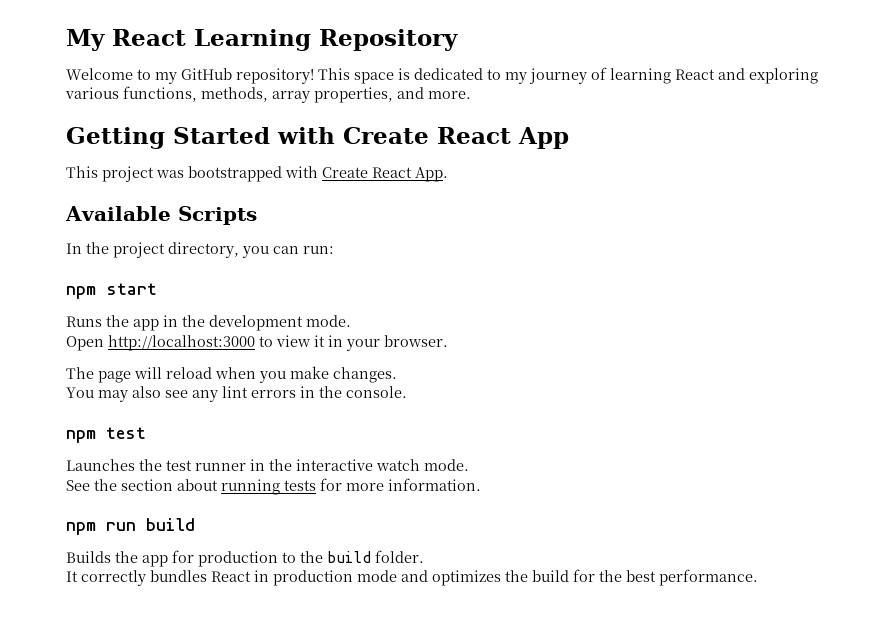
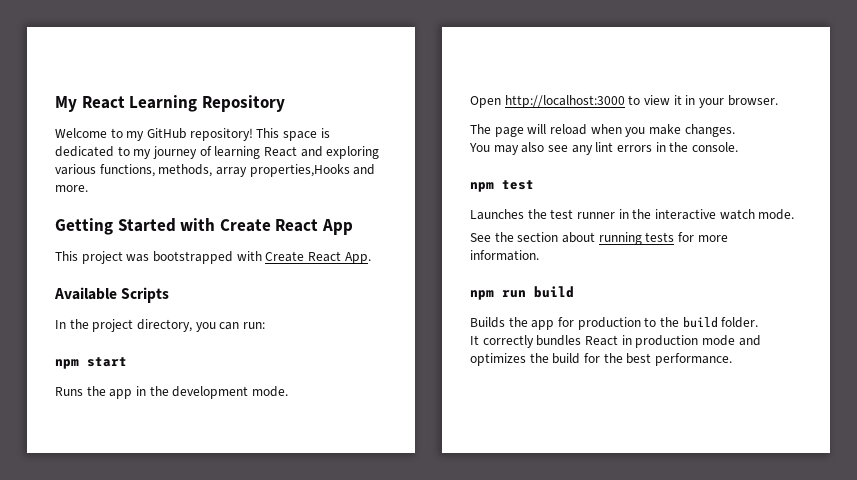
[314,87,393,103] properties, -> [249,164,350,177] properties,Hooks

